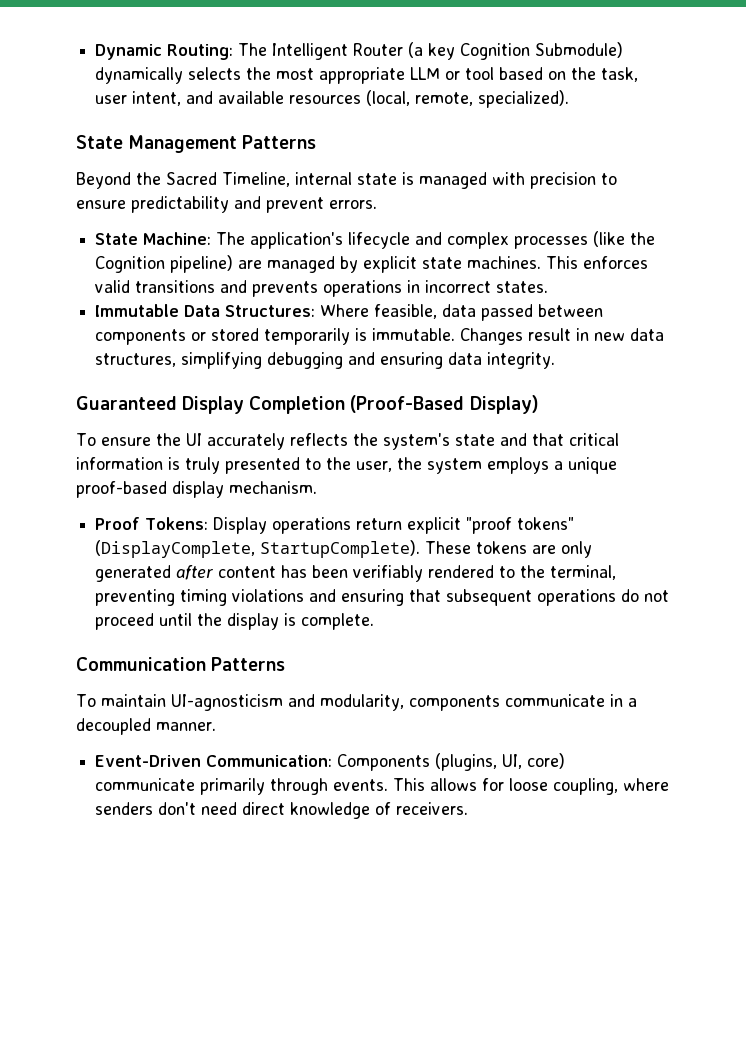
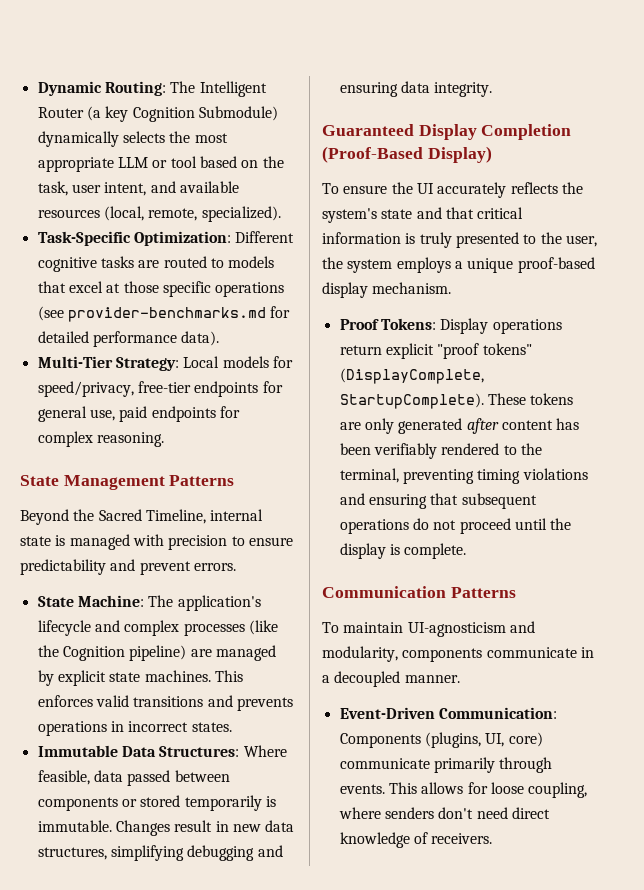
(570, 99) none -> [37,231,295,246] [37,256,275,272] [37,281,285,297] [37,306,291,322] [37,331,220,347] [37,356,293,371] [37,381,283,397] [37,406,240,422] [37,431,164,447] // Task-Specific Optimization: Different cognitive tasks are routed to models that excel at those specific operations (see provider-benchmarks.md for detailed performance data). // Multi-Tier Strategy: Local models for speed/privacy, free-tier endpoints for general use, paid endpoints for complex reasoning.

